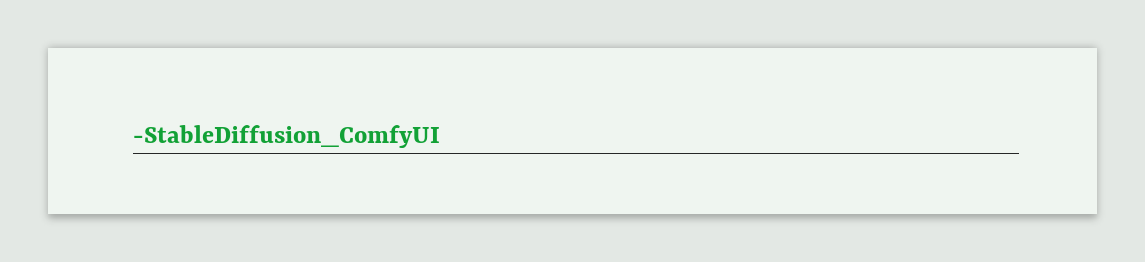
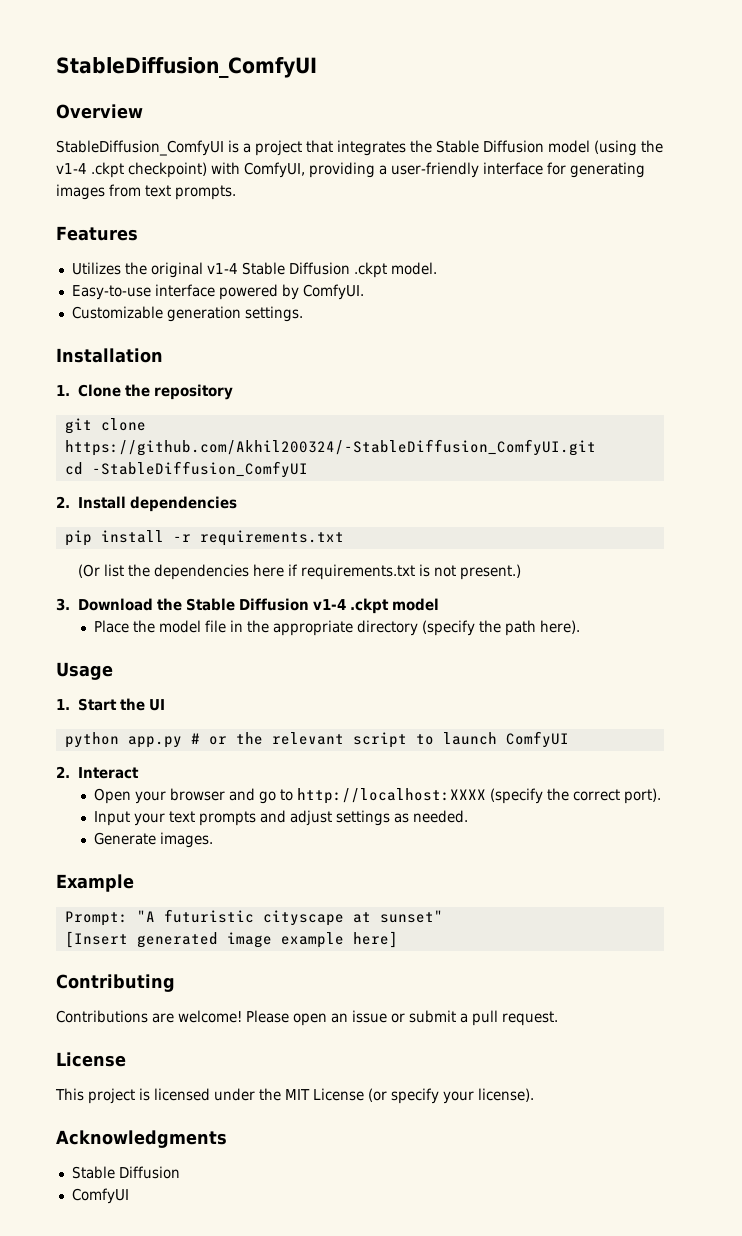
[133,125,440,148] -StableDiffusion_ComfyUI -> [56,57,317,78] [56,104,143,119] [56,140,663,156] [56,162,645,178] [56,184,236,200] [56,226,138,241] [71,262,437,278] [71,284,364,300] [71,306,303,322] [56,348,163,363] [56,384,233,400] [64,418,146,434] [64,439,596,456] [64,461,308,478] [56,496,237,512] [64,530,344,546] [77,564,521,580] [56,598,439,614] [93,620,580,636] [56,662,113,680] [56,698,165,711] [64,731,569,748] [56,766,139,779] [93,788,661,804] [93,810,468,826] [93,832,213,848] [56,874,134,892] [64,909,443,926] [64,931,398,948] [56,974,175,992] [56,1010,558,1026] [56,1052,126,1067] [55,1088,534,1104] [56,1130,227,1148] [71,1166,180,1179] [71,1188,129,1204] StableDiffusion_ComfyUI // Overview // StableDiffusion_ComfyUI is a project that integrates the Stable Diffusion model (using the v1-4 .ckpt checkpoint) with ComfyUI, providing a user-friendly interface for generating images from text prompts. // Features // Utilizes the original v1-4 Stable Diffusion .ckpt model. // Easy-to-use interface powered by ComfyUI. // Customizable generation settings. // Installation // 1. Clone the repository // git clone https://github.com/Akhil200324/-StableDiffusion_ComfyUI.git // cd -StableDiffusion_ComfyUI // 2. Install dependencies // pip install -r requirements.txt // (Or list the dependencies here if requirements.txt is not present.) // 3. Download the Stable Diffusion v1-4 .ckpt model // Place the model file in the appropriate directory (specify the path here). // Usage // 1. Start the UI // python app.py # or the relevant script to launch ComfyUI // 2. Interact // Open your browser and go to http://localhost:XXXX (specify the correct port). // Input your text prompts and adjust settings as needed. // Generate images. // Example // Prompt: "A futuristic cityscape at sunset" // [Insert generated image example here] // Contributing // Contributions are welcome! Please open an issue or submit a pull request. // License // This project is licensed under the MIT License (or specify your license). // Acknowledgments // Stable Diffusion // ComfyUI

